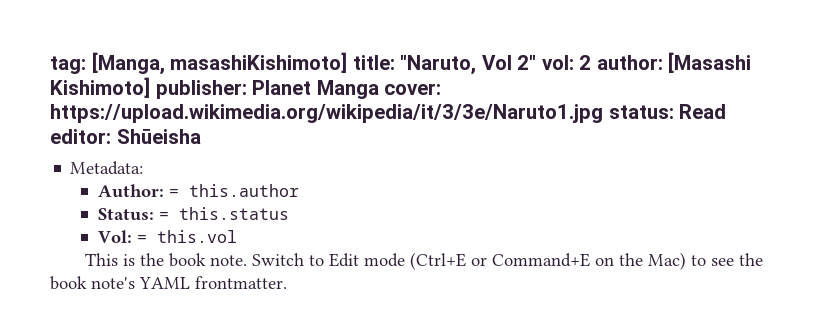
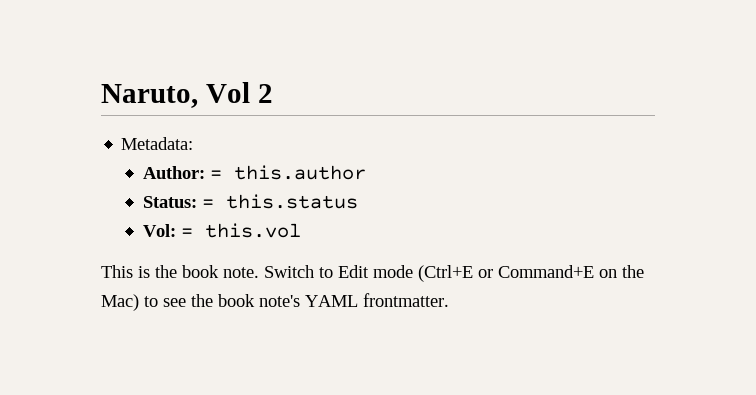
[50,52,752,75] [50,77,442,99] [50,104,727,123] [50,129,201,144] tag: [Manga, masashiKishimoto] title: "Naruto, Vol 2" vol: 2 author: [Masashi Kishimoto] publisher: Planet Manga cover: https://upload.wikimedia.org/wikipedia/it/3/3e/Naruto1.jpg status: Read editor: Shūeisha -> [101,82,273,108] Naruto, Vol 2

